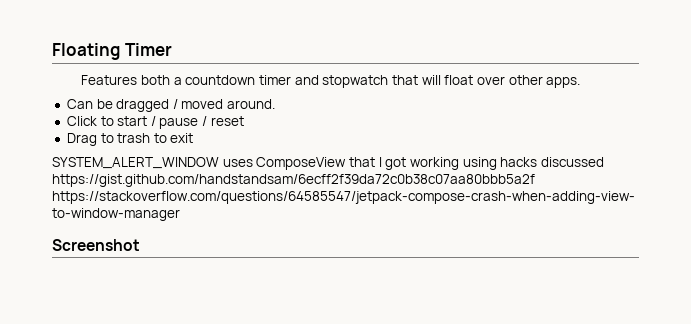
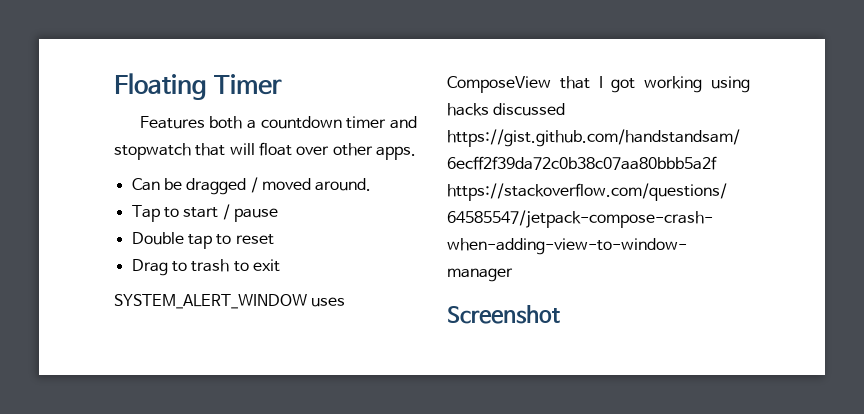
[66,116,97,126] Click -> [131,205,160,222] Tap
[202,116,208,126] / -> [131,232,232,249] // Double tap to

